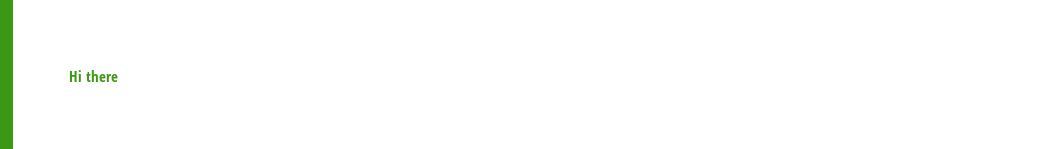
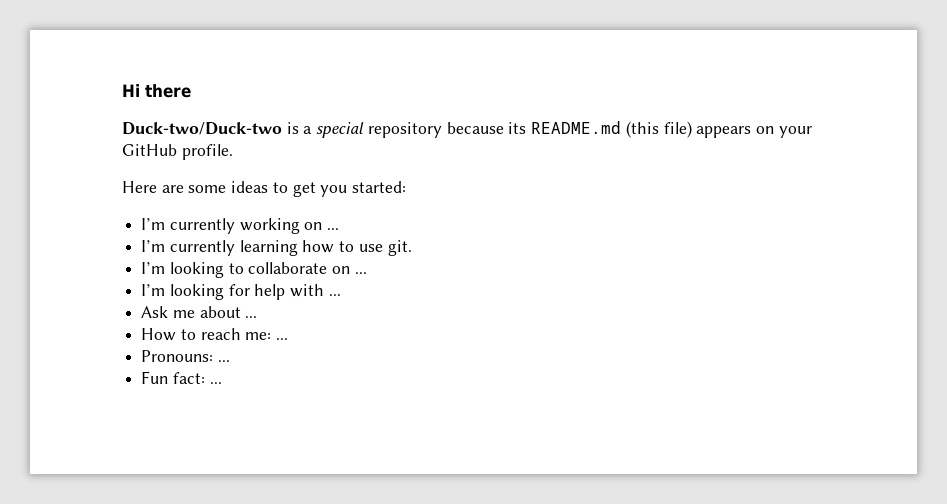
(119, 76) none -> [122,121,812,138] [122,144,233,160] [122,181,407,197] [141,218,340,234] [141,240,412,256] [141,262,367,278] [141,284,341,300] [141,306,258,318] [141,328,289,341] [141,350,230,362] [141,371,222,384] // Duck-two/Duck-two is a special repository because its README.md (this file) appears on your GitHub profile. // Here are some ideas to get you started: // I’m currently working on ... // I’m currently learning how to use git. // I’m looking to collaborate on ... // I’m looking for help with ... // Ask me about ... // How to reach me: ... // Pronouns: ... // Fun fact: ...

